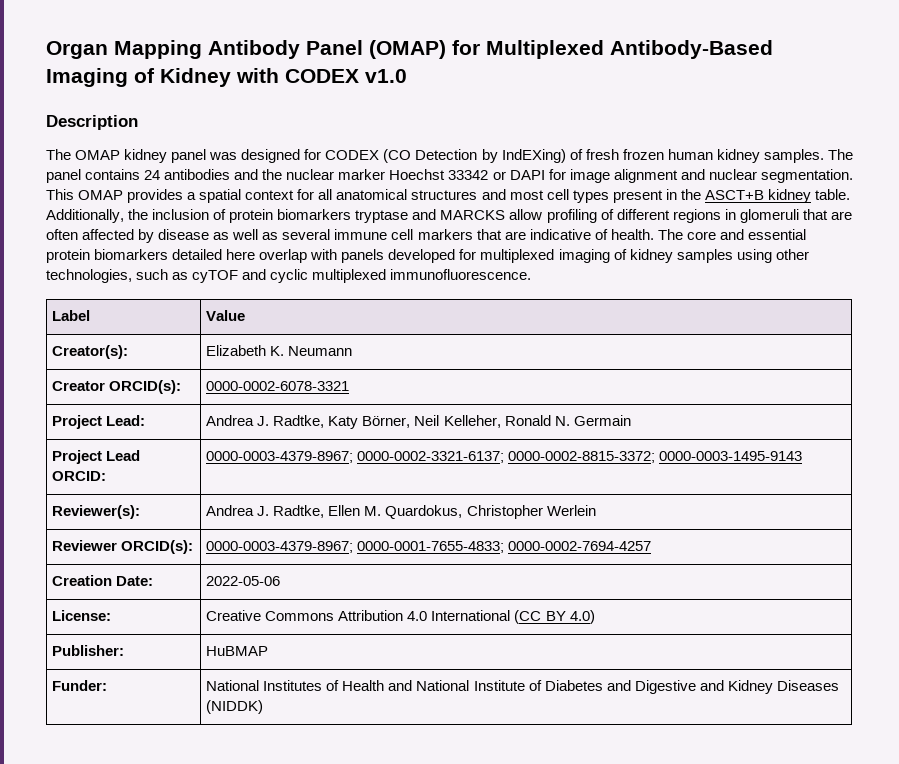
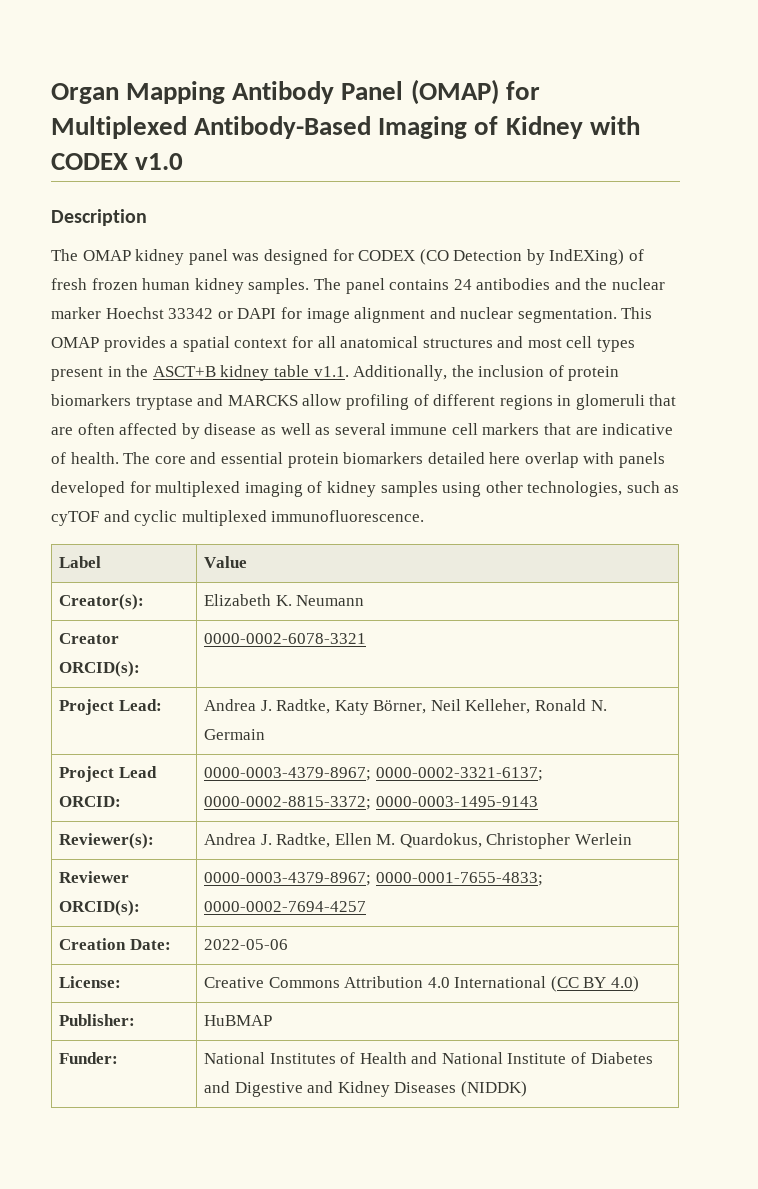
[814,189,850,200] table. -> [273,365,349,377] table v1.1.

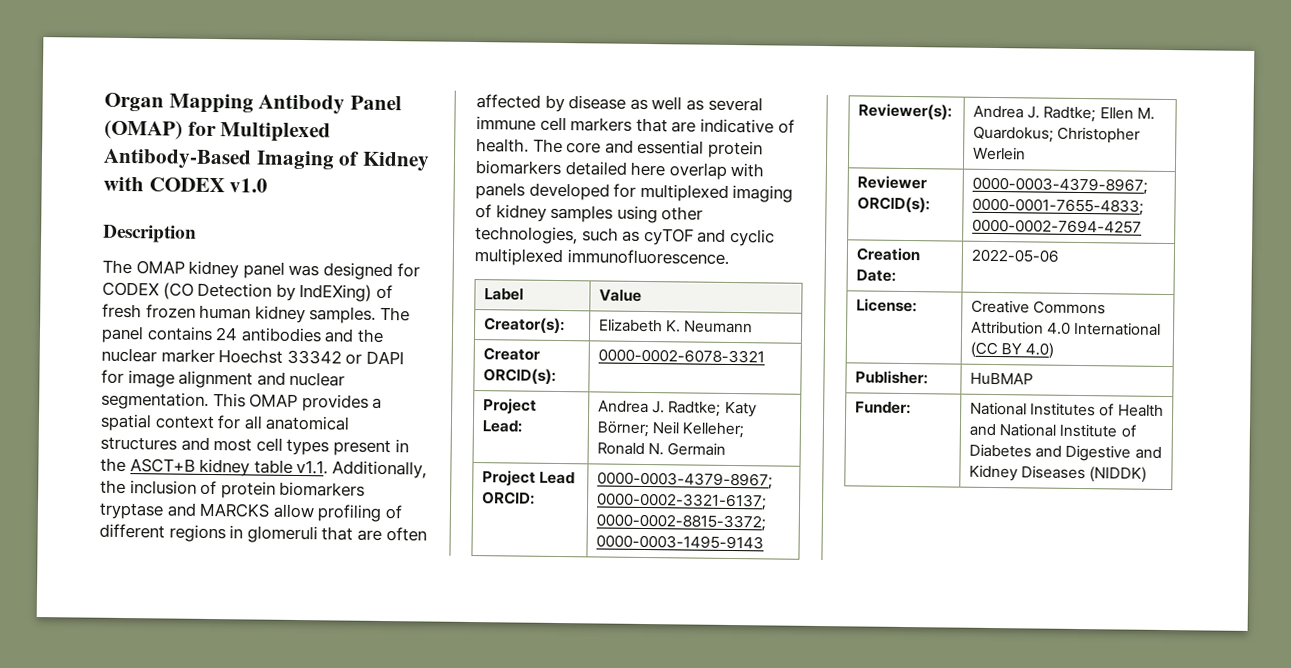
[276,699,531,715] Radtke, Katy Börner, Neil Kelleher, -> [668,401,757,418] [597,420,745,439] Radtke; Katy Börner; Neil Kelleher;
[276,833,331,848] Radtke, -> [1043,106,1097,123] Radtke;
[399,833,482,848] Quardokus, -> [973,125,1055,143] Quardokus;

